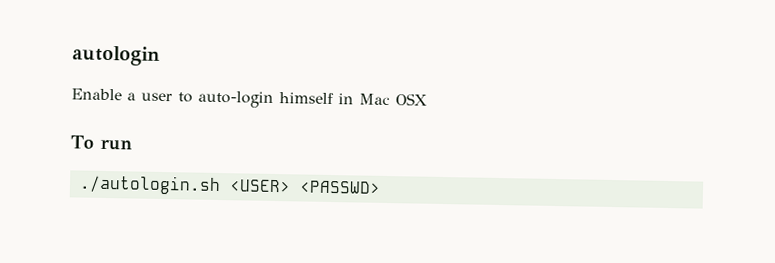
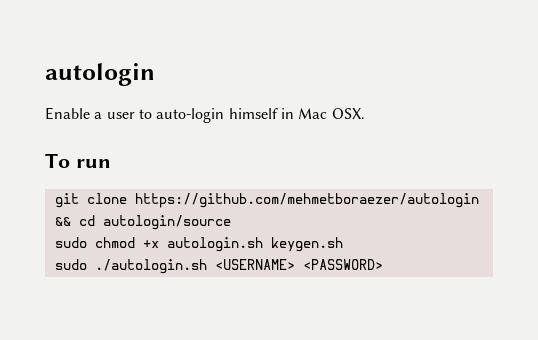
[395,93,427,106] OSX -> [331,108,365,119] OSX.
[78,174,381,196] ./autologin.sh <USER> <PASSWD> -> [54,193,479,208] [54,215,231,230] [54,237,343,252] [54,259,383,274] git clone https://github.com/mehmetboraezer/autologin && cd autologin/source // sudo chmod +x autologin.sh keygen.sh // sudo ./autologin.sh <USERNAME> <PASSWORD>

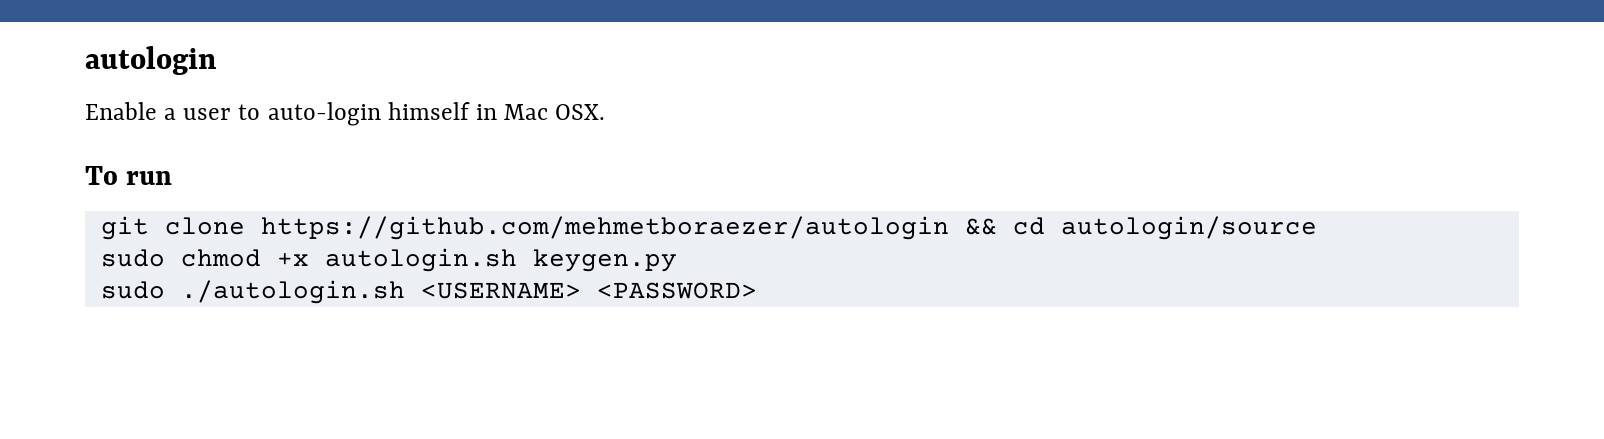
[270,237,343,252] keygen.sh -> [532,249,677,272] keygen.py

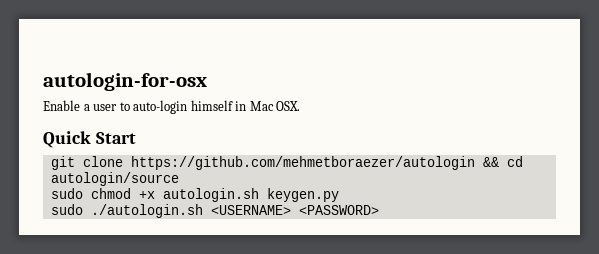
[85,46,217,75] autologin -> [43,72,207,91] autologin-for-osx
[85,166,173,185] To run -> [43,131,136,148] Quick Start

